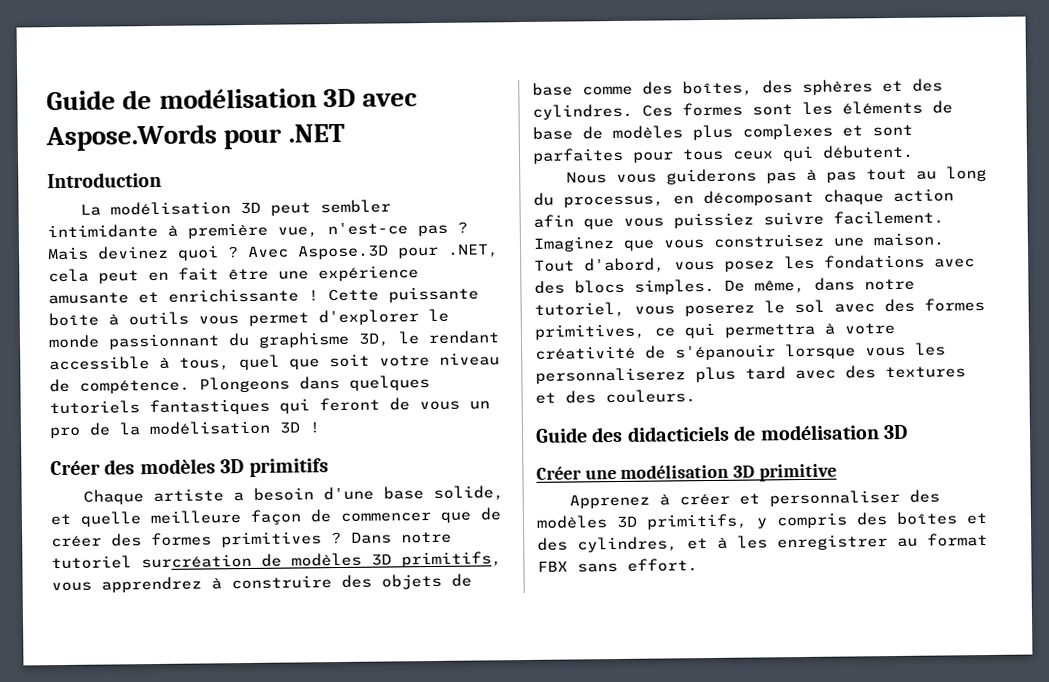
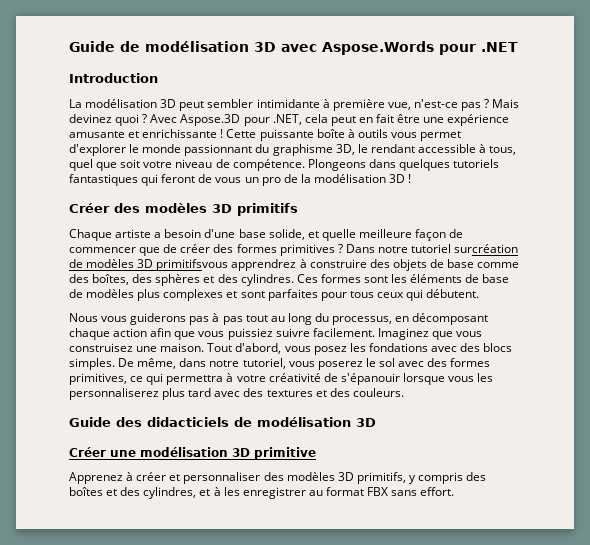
[401,551,502,568] [51,581,92,592] primitifs, vous -> [156,259,229,271] primitifsvous

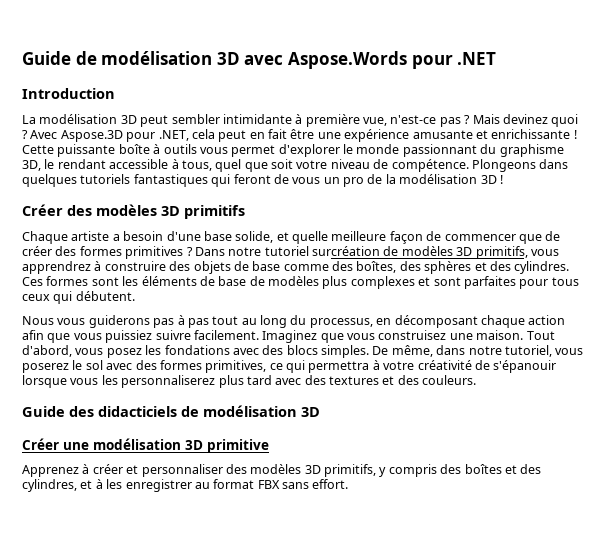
[156,259,229,271] primitifsvous -> [475,246,559,259] primitifs, vous

